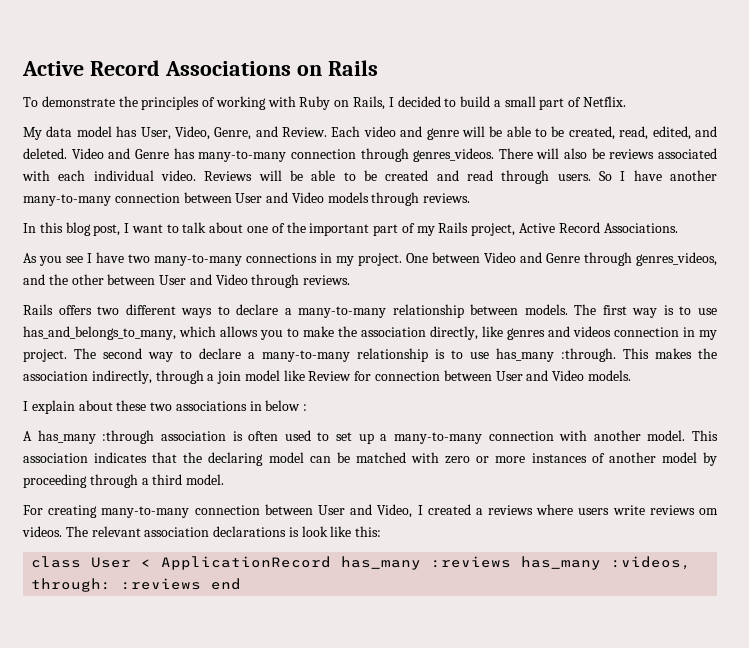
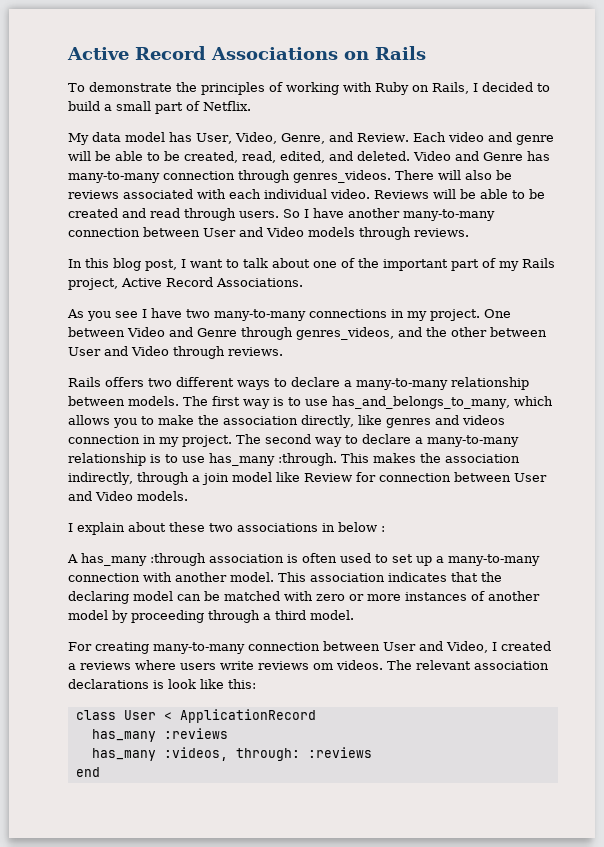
(332, 563) none -> (316, 716) //
(512, 562) none -> (228, 733) //
(202, 584) none -> (372, 752) //

